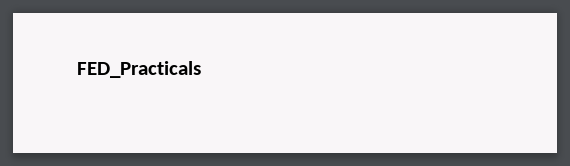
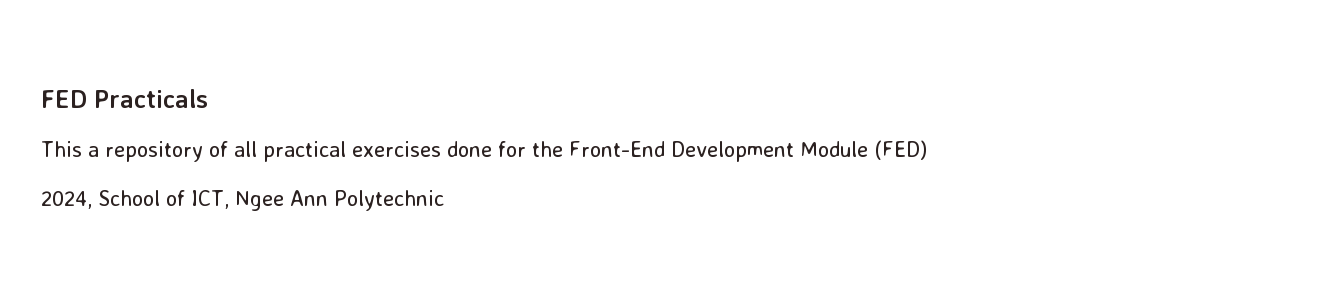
[77,61,201,78] FED_Practicals -> [41,89,208,108] [41,140,927,162] [41,190,444,211] FED Practicals // This a repository of all practical exercises done for the Front-End Development Module (FED) // 2024, School of ICT, Ngee Ann Polytechnic

